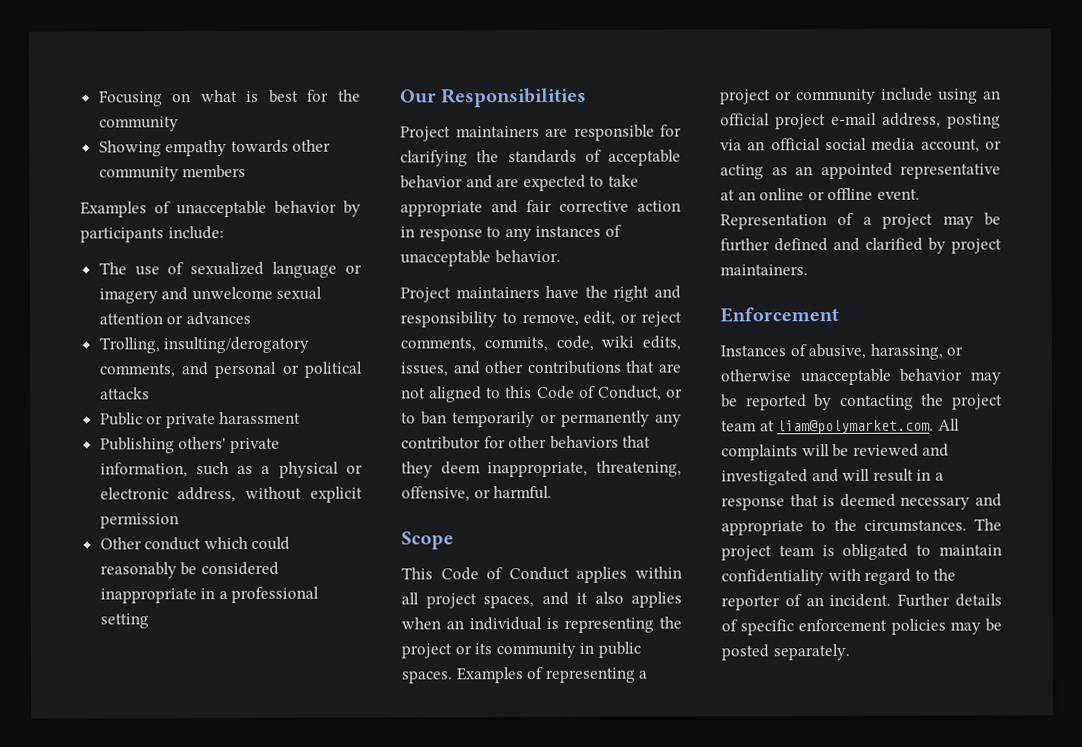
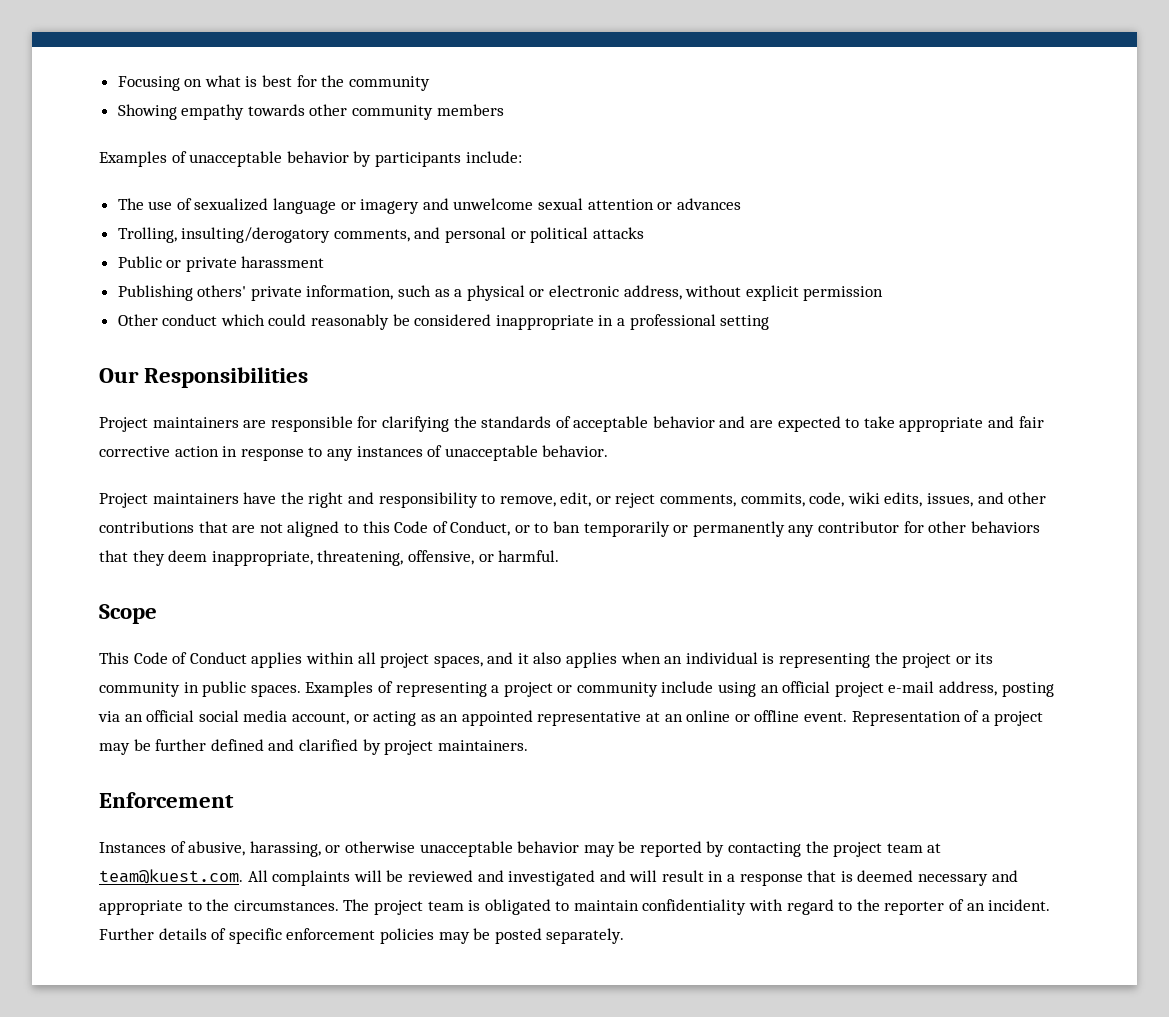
[777,419,935,435] liam@polymarket.com. -> [99,869,243,884] team@kuest.com.

